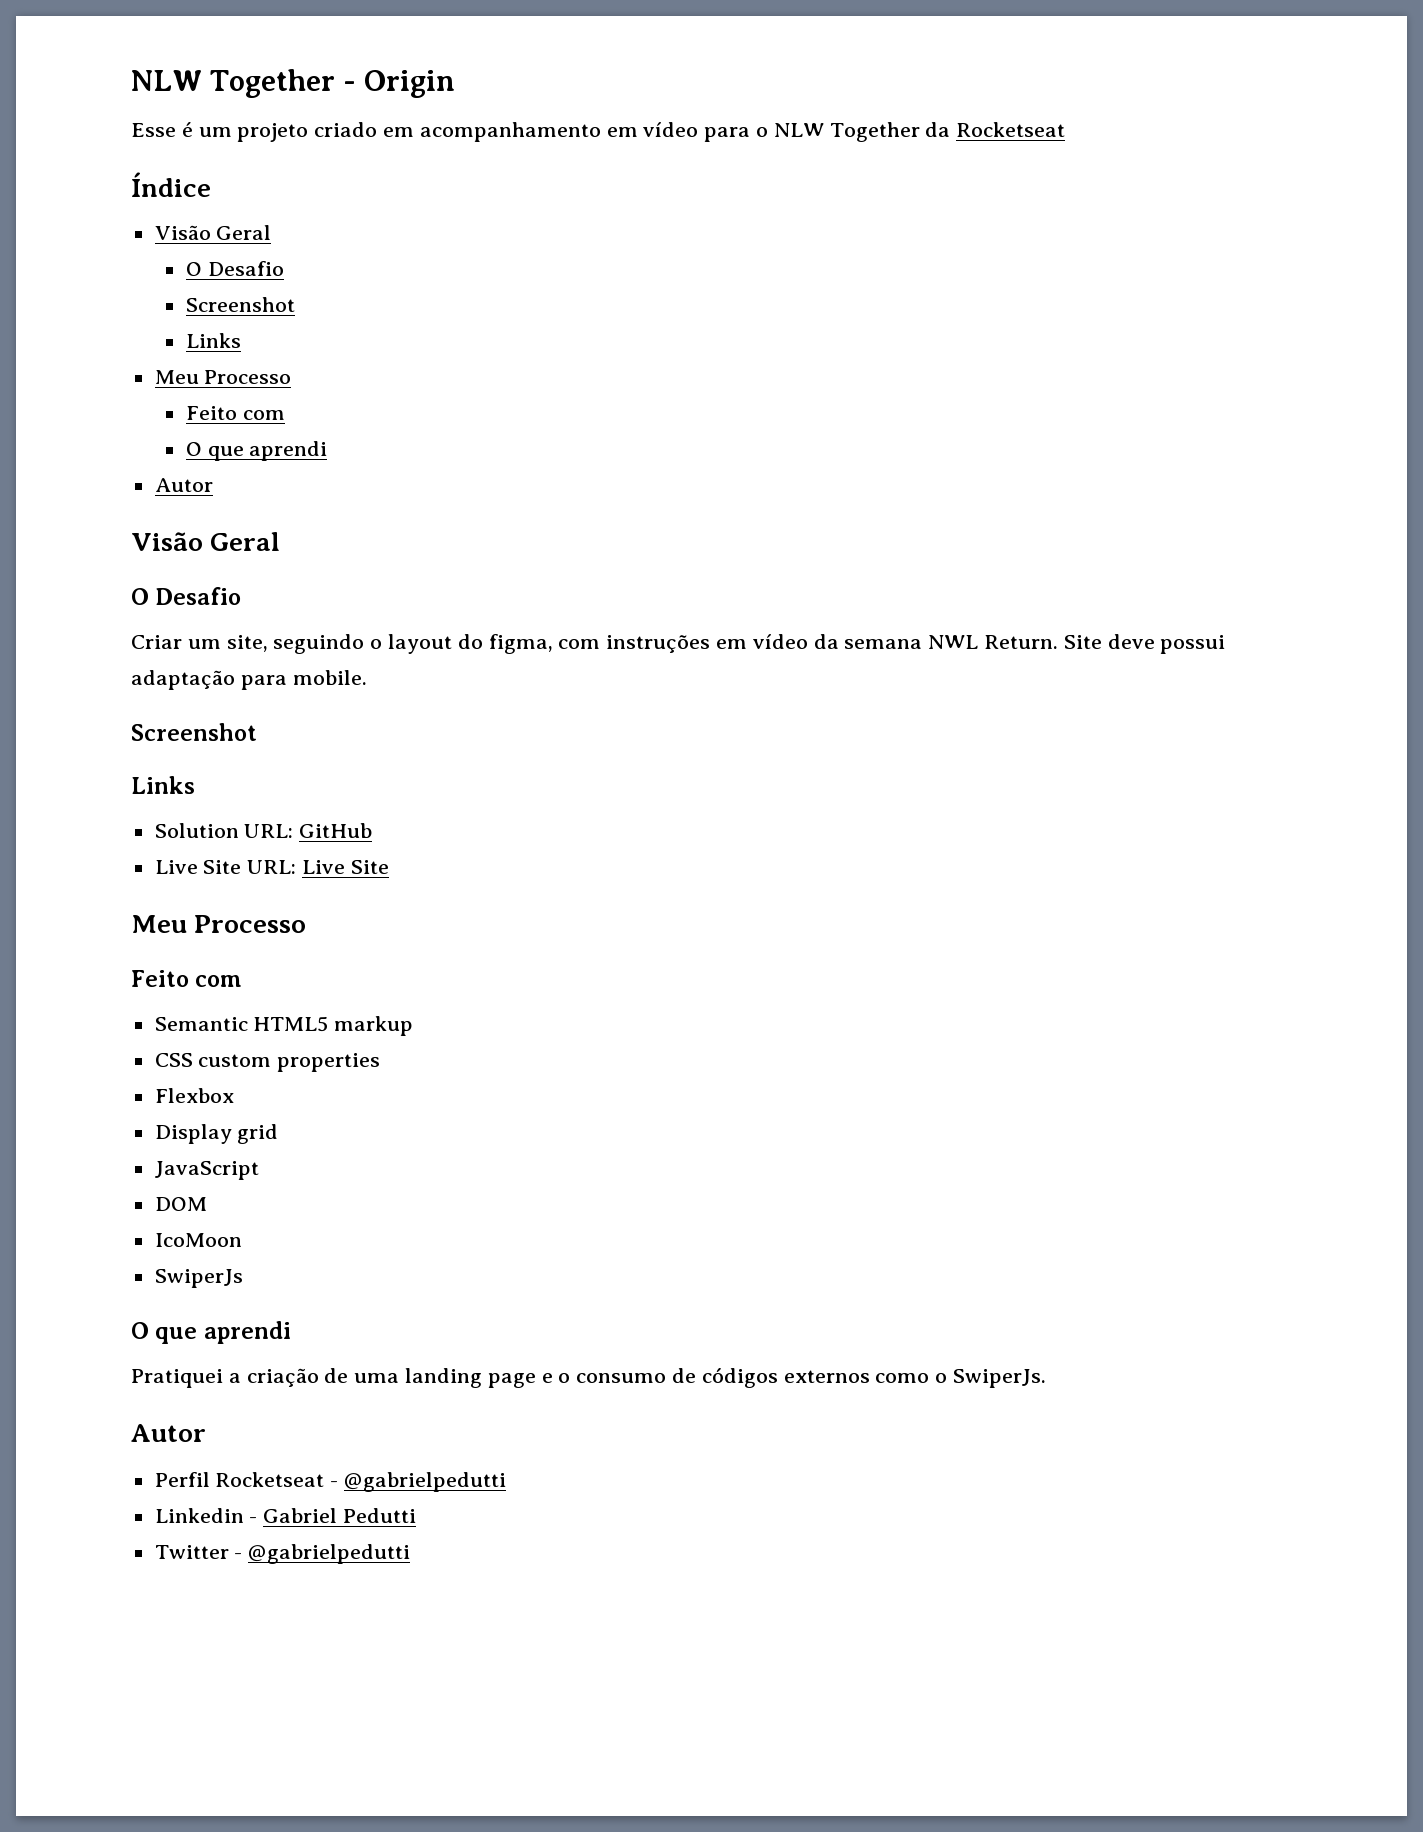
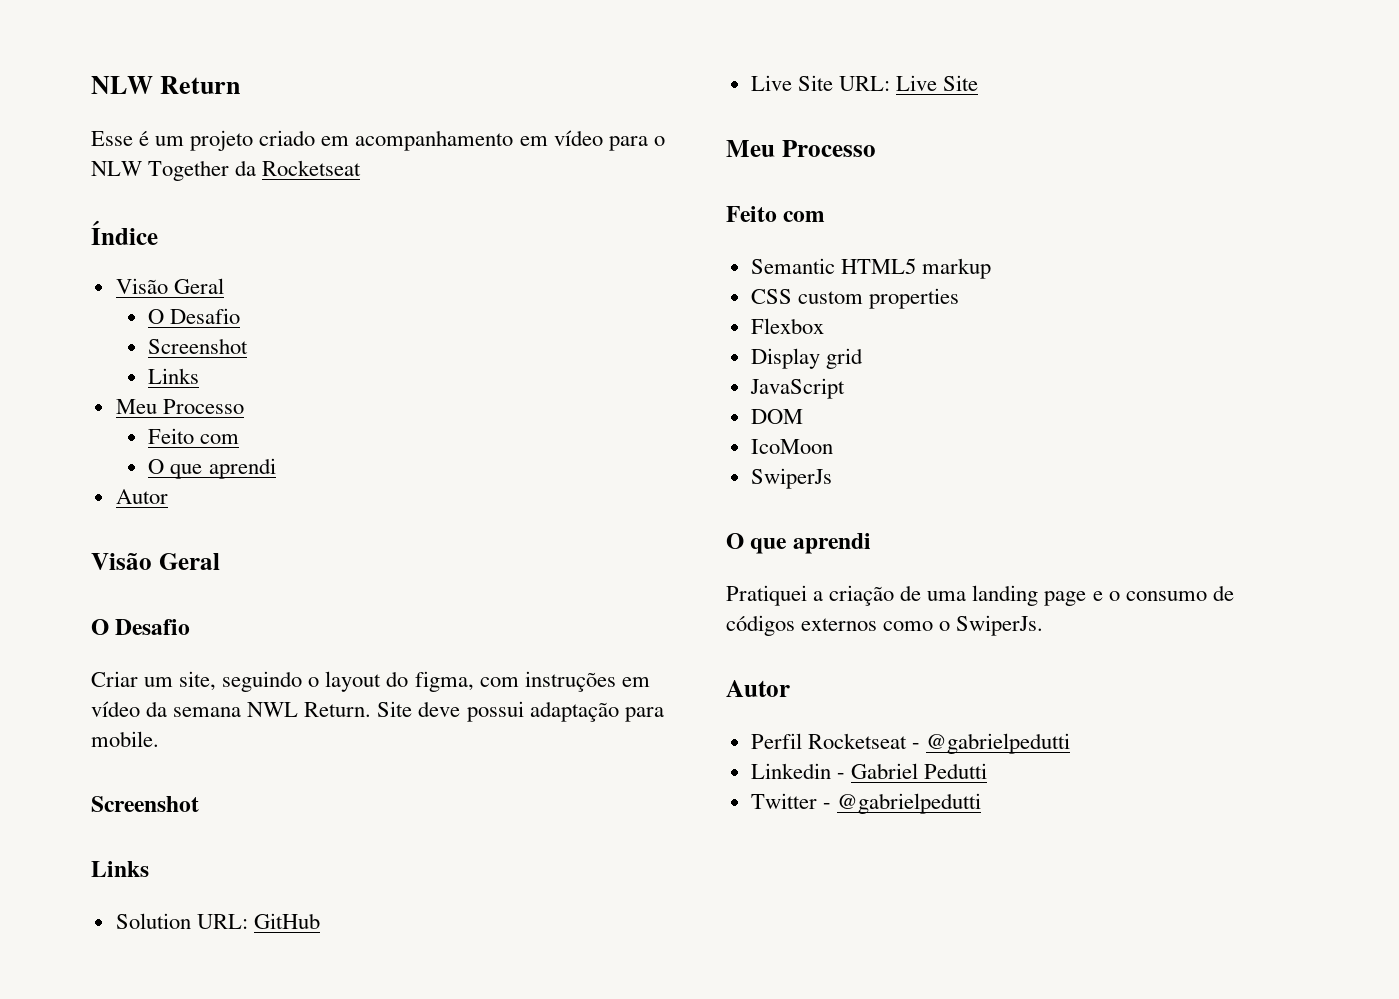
[131,69,456,98] NLW Together - Origin -> [91,76,241,94] NLW Return

